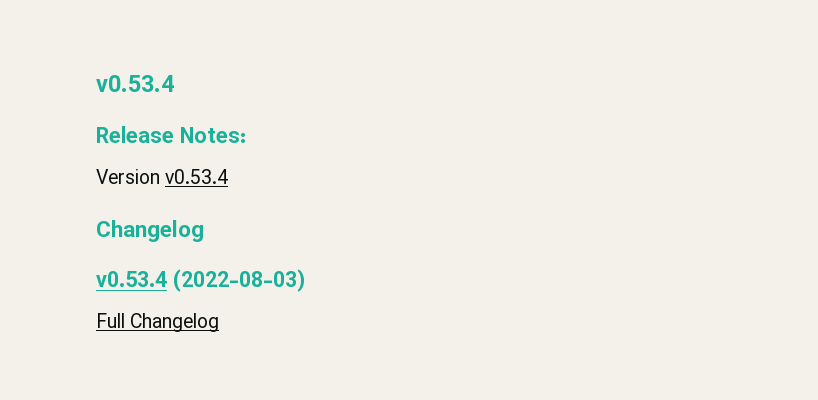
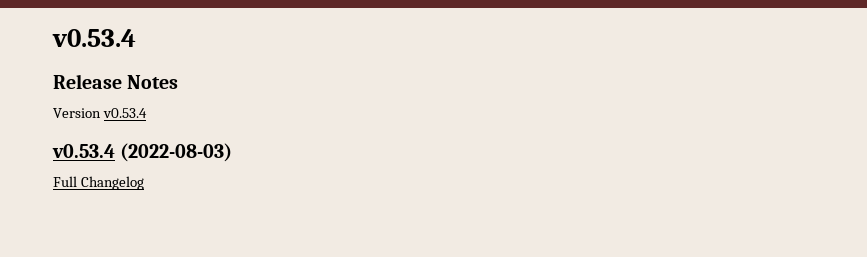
[179,127,246,143] Notes: -> [127,75,179,89] Notes
[96,220,204,242] // Changelog -> (147, 113) none

